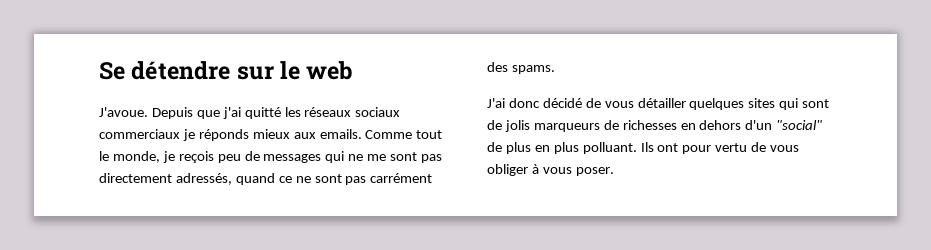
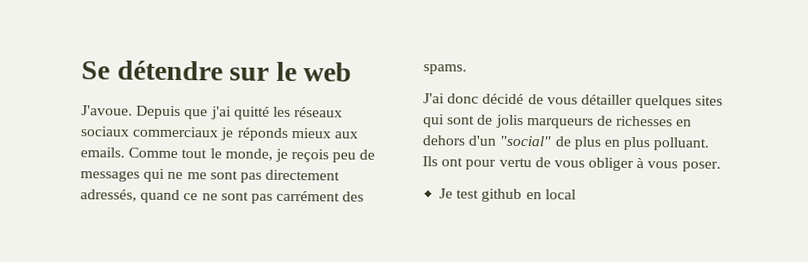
(614, 171) none -> [439,188,576,203] // Je test github en local

